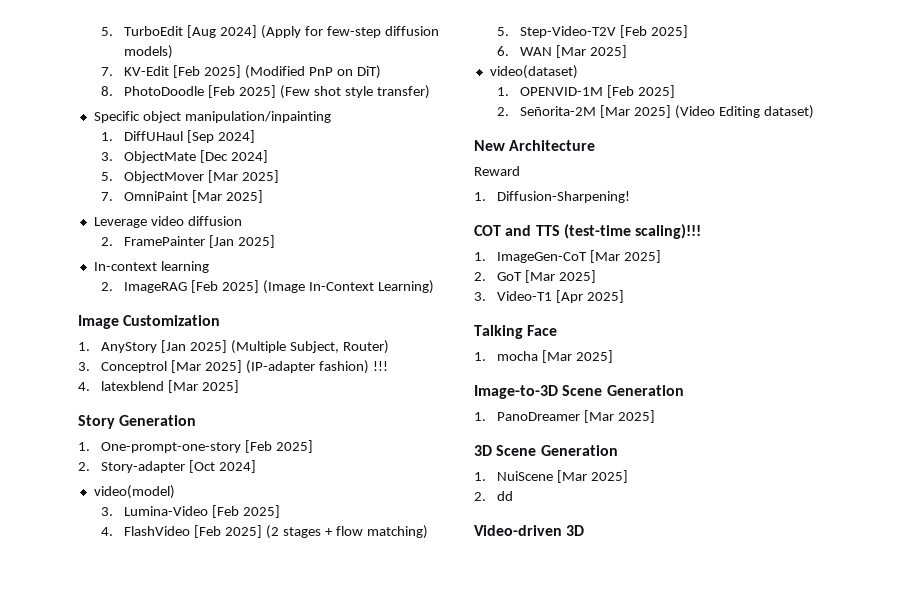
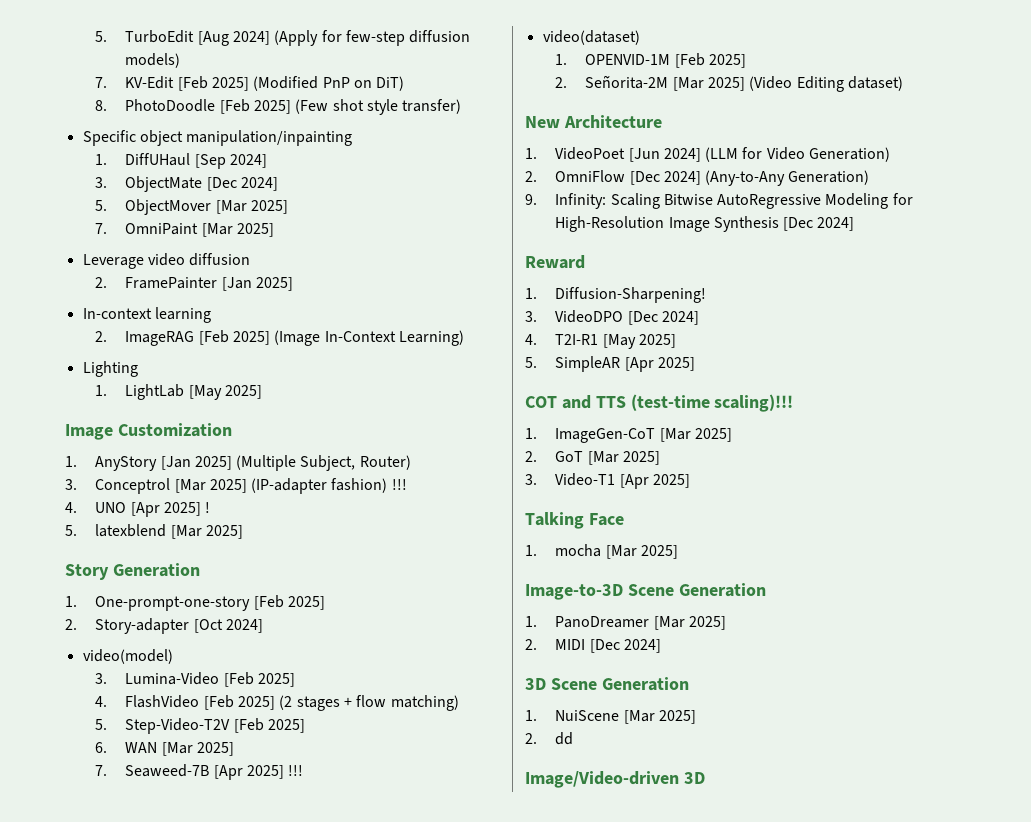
(434, 287) none -> [82,361,138,377] [95,384,262,400] // Lighting // 1. LightLab [May 2025]
(90, 386) none -> [95,502,211,517] [65,525,77,536] UNO [Apr 2025] ! // 5.
(628, 51) none -> [95,764,304,780] // 7. Seaweed-7B [Apr 2025] !!!
[474,166,520,176] [474,191,631,203] Reward // 1. Diffusion-Sharpening! -> [525,147,891,162] [525,170,870,186] [525,193,913,209] [555,216,855,232] [525,255,585,269] [525,287,707,303] [525,310,699,325] [525,334,676,349] [525,356,695,372] 1. VideoPoet [Jun 2024] (LLM for Video Generation) // 2. OmniFlow [Dec 2024] (Any-to-Any Generation) // 9. Infinity: Scaling Bitwise AutoRegressive Modeling for High-Resolution Image Synthesis [Dec 2024] // Reward // 1. Diffusion-Sharpening! // 3. VideoDPO [Dec 2024] // 4. T2I-R1 [May 2025] // 5. SimpleAR [Apr 2025]
(656, 416) none -> [525,639,661,653] // 2. MIDI [Dec 2024]
[474,525,562,536] Video-driven -> [525,771,679,788] Image/Video-driven

